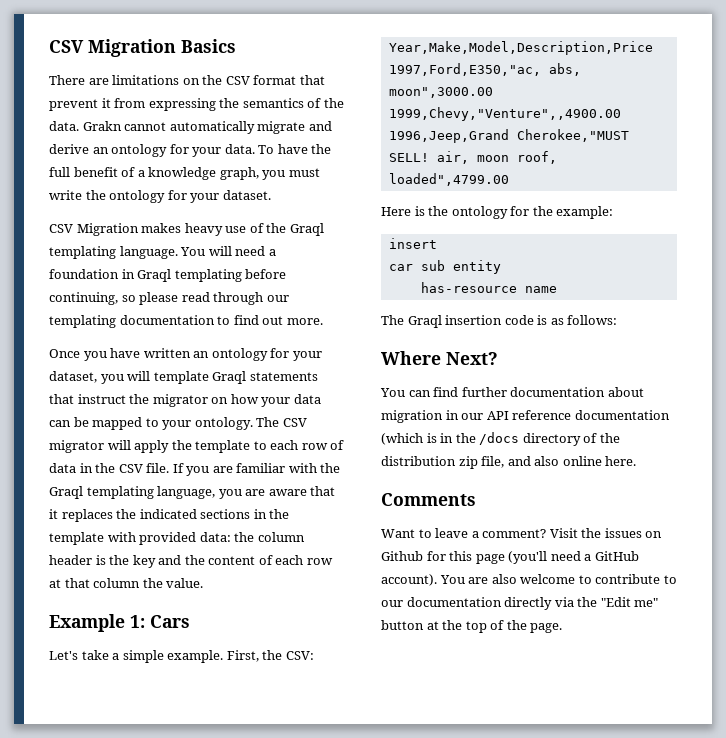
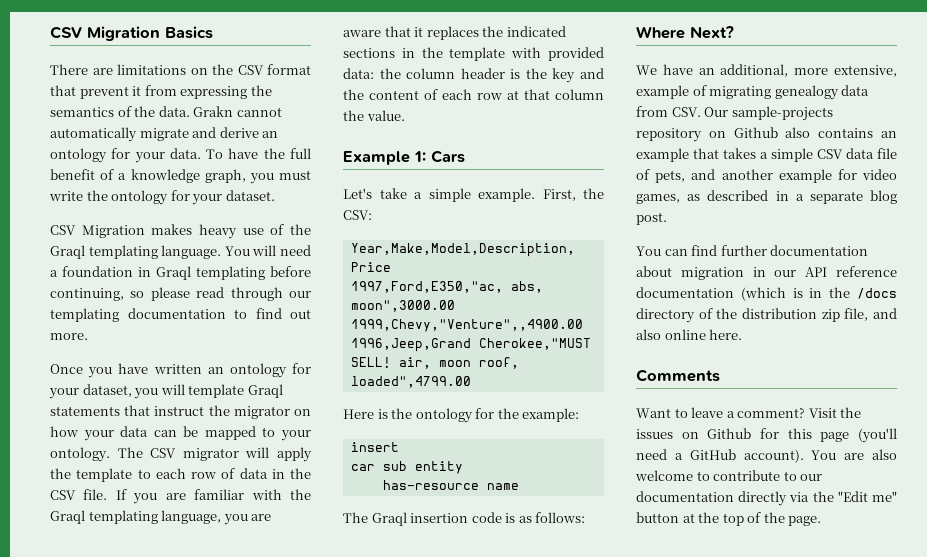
(498, 358) none -> [636,64,897,77] [636,85,870,100] [636,106,833,121] [636,127,897,142] [636,148,897,162] [636,169,897,183] [636,190,897,204] [636,212,667,225] // We have an additional, more extensive, example of migrating genealogy data from CSV. Our sample-projects repository on Github also contains an example that takes a simple CSV data file of pets, and another example for video games, as described in a separate blog post.

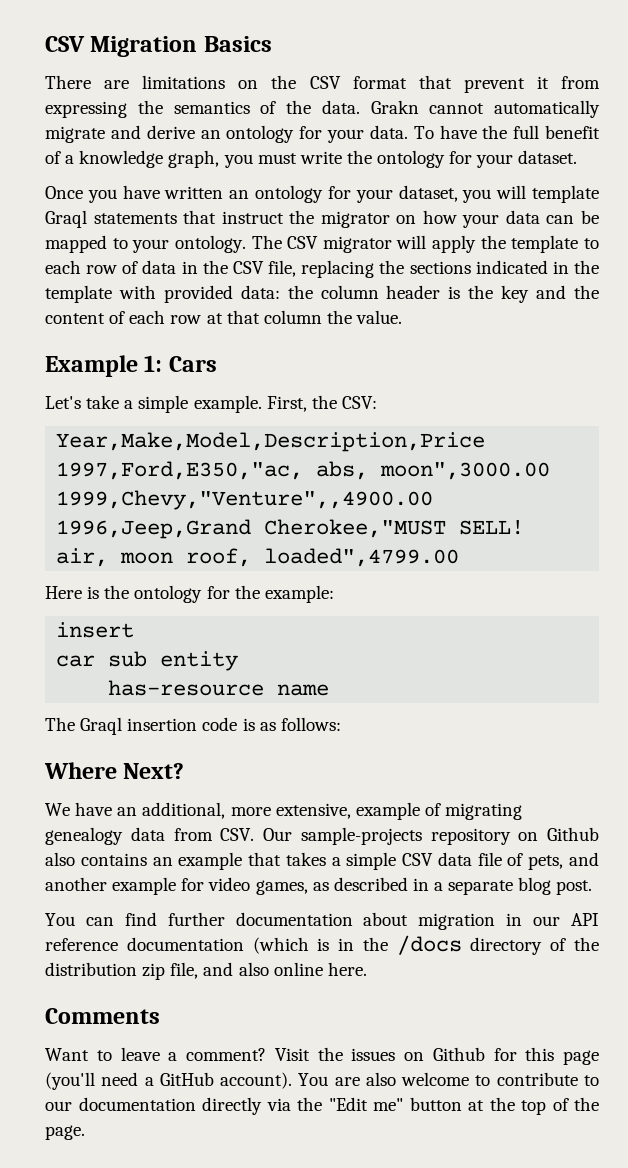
[50,224,311,239] [50,245,311,259] [50,266,311,280] [50,287,311,301] [50,308,311,322] [50,333,88,340] // CSV Migration makes heavy use of the Graql templating language. You will need a foundation in Graql templating before continuing, so please read through our templating documentation to find out more. -> (578, 157) none
[83,489,312,504] [50,510,272,525] [343,26,566,40] [343,48,395,58] file. If you are familiar with the Graql templating language, you are aware that it replaces the indicated sections -> [268,260,548,278] file, replacing the sections indicated

